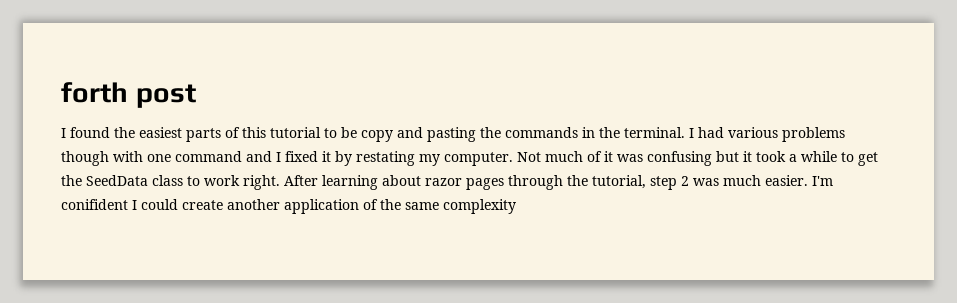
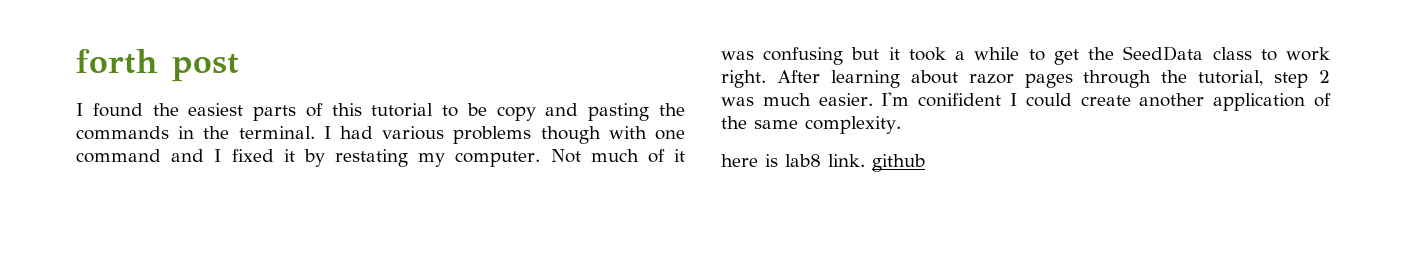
[443,199,516,214] complexity -> [805,116,901,134] [721,154,925,172] complexity. // here is lab8 link. github

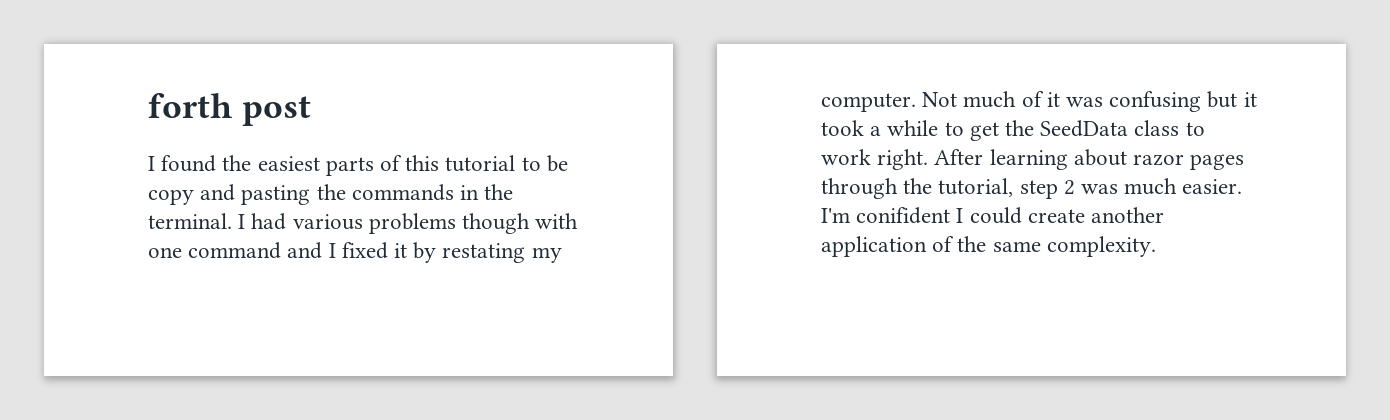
[721,154,925,172] // here is lab8 link. github -> (1156, 246) none

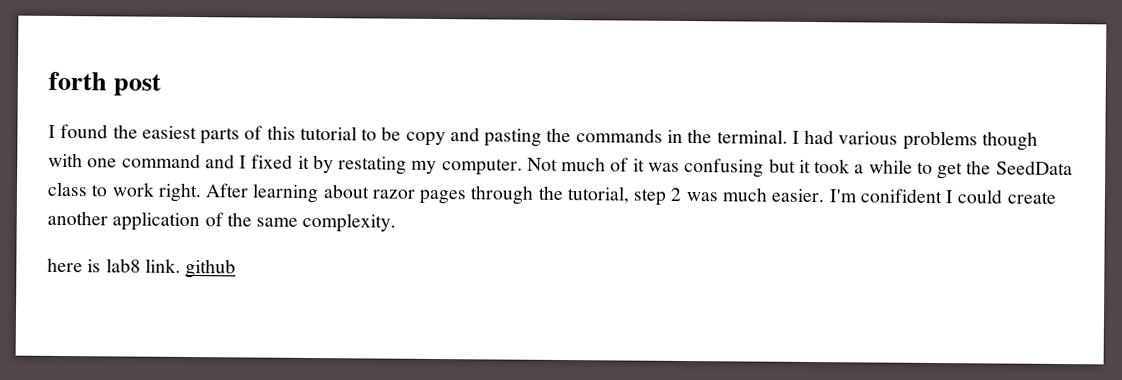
(1156, 246) none -> [47,257,237,279] // here is lab8 link. github

